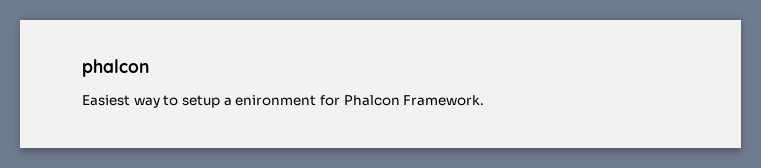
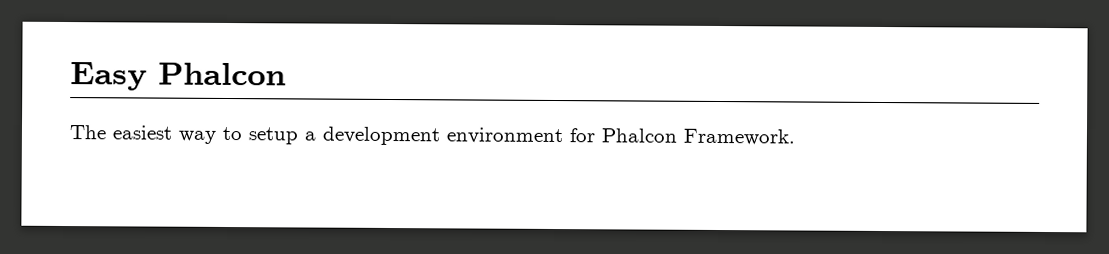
[82,59,149,77] [82,95,130,106] phalcon // Easiest -> [70,62,286,91] [69,125,173,140] Easy Phalcon // The easiest
[235,95,317,106] enironment -> [322,126,563,146] development environment

